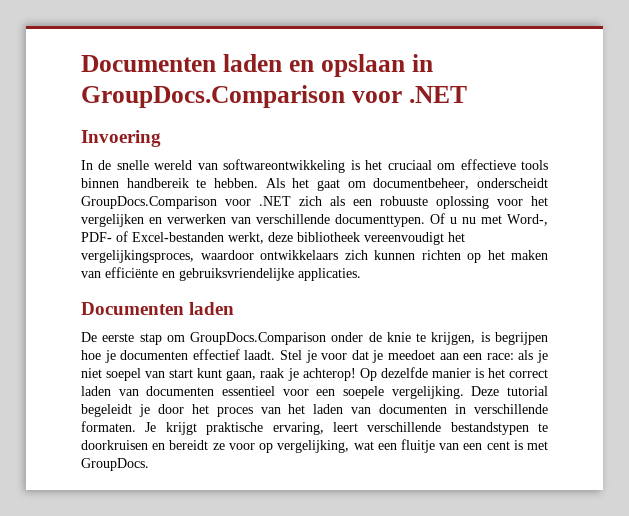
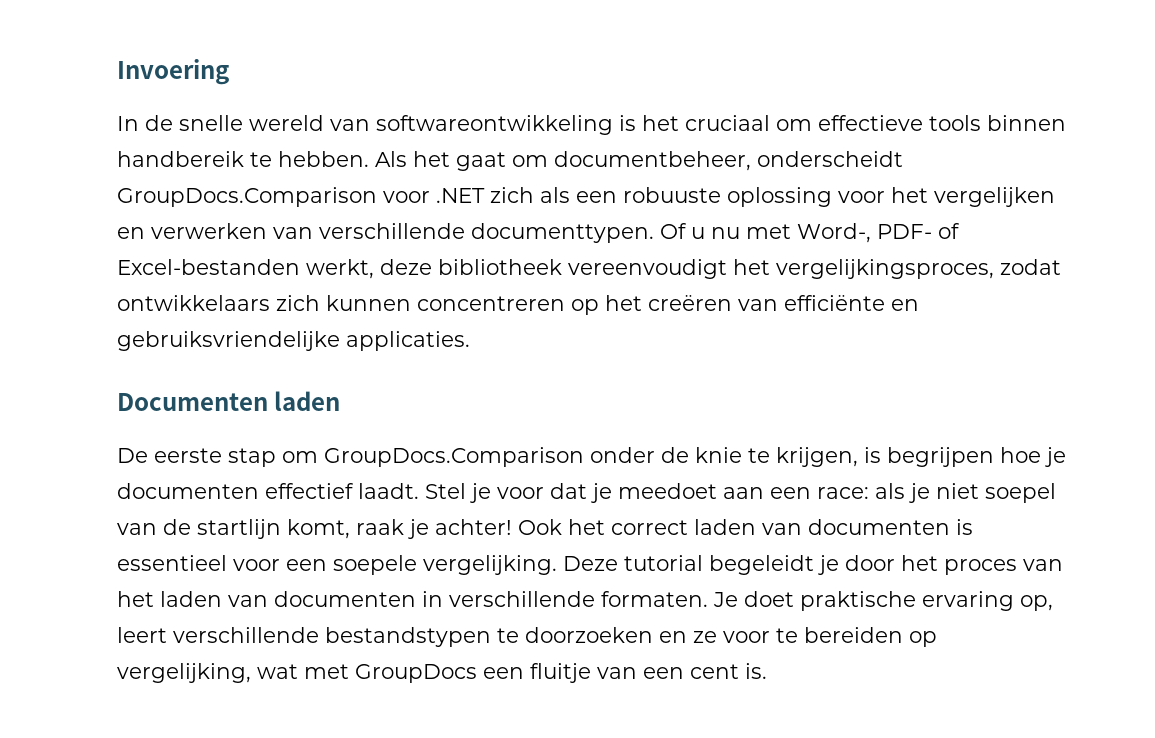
[81,54,433,77] [81,85,467,108] Documenten laden en opslaan in GroupDocs.Comparison voor .NET // -> (117, 72) none
[200,250,254,260] waardoor -> [1000,259,1061,275] zodat
[421,250,461,260] richten -> [417,296,565,311] concentreren
[511,250,548,260] maken -> [648,295,732,311] creëren
[169,367,484,381] start kunt gaan, raak je achterop! Op dezelfde manier is -> [163,519,562,539] de startlijn komt, raak je achter! Ook
(215, 391) none -> [956,519,973,535] is
[165,422,548,435] [81,440,255,450] krijgt praktische ervaring, leert verschillende bestandstypen te doorkruisen en bereidt ze voor -> [744,591,1053,611] [117,627,903,647] doet praktische ervaring op, leert verschillende bestandstypen te doorzoeken en ze voor te bereiden
(374, 445) none -> [304,664,477,683] met GroupDocs
[513,440,549,450] [81,458,149,471] is met GroupDocs. -> [745,663,767,679] is.

